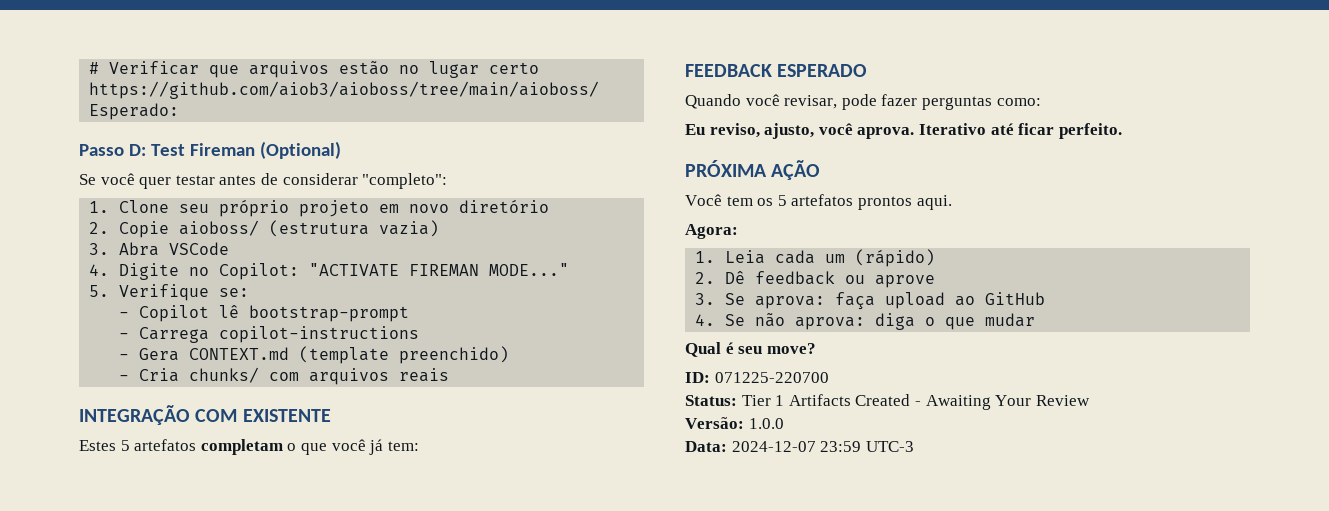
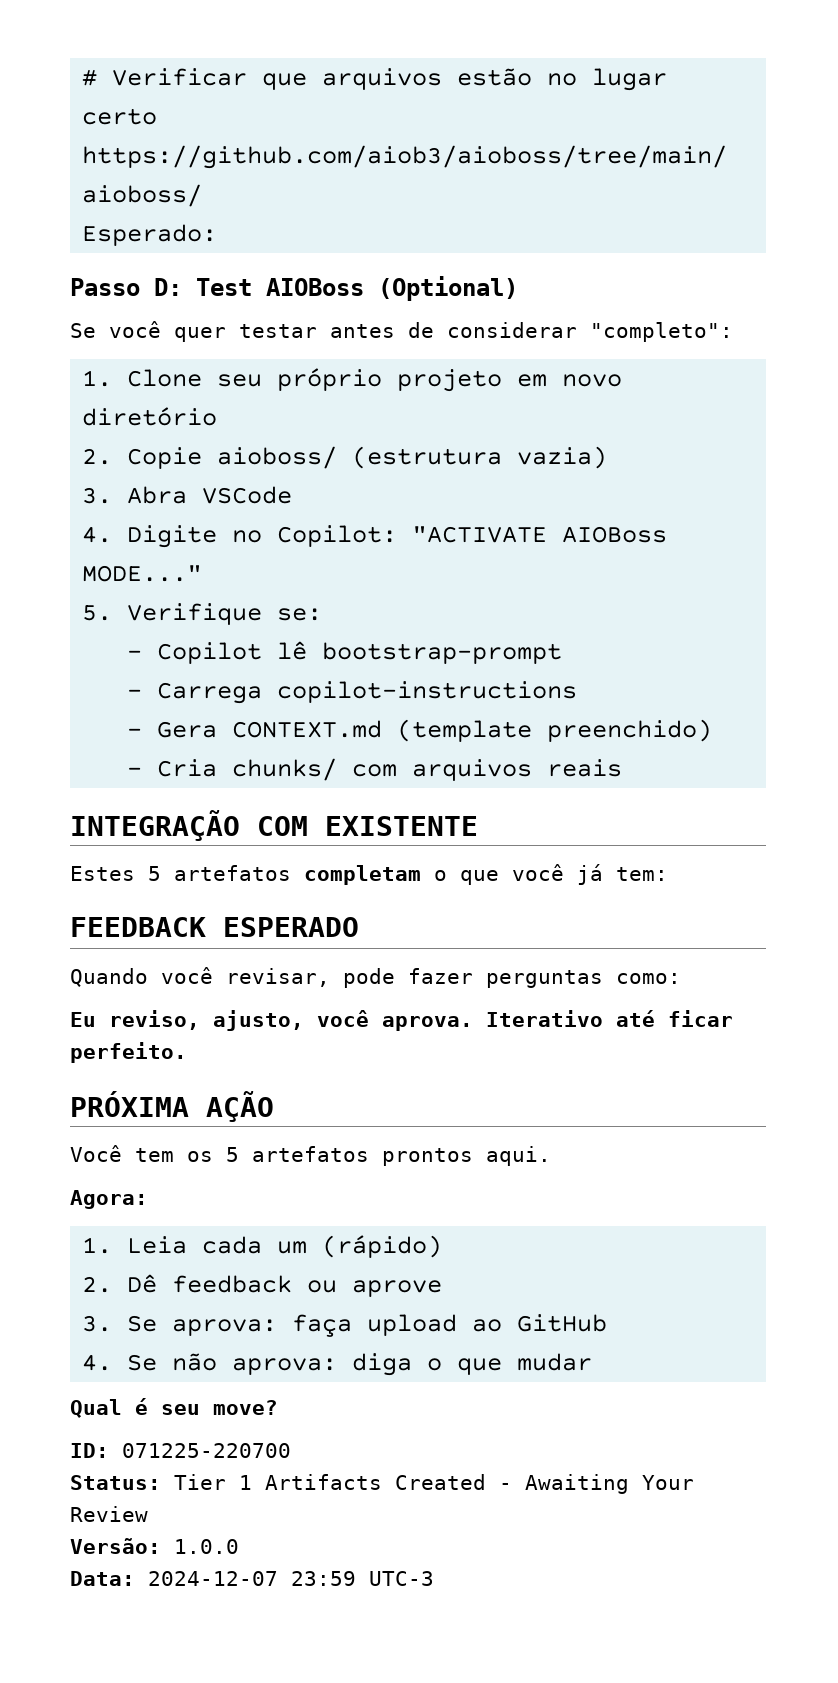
[189,143,255,156] Fireman -> [266,278,364,296] AIOBoss
[409,264,480,276] FIREMAN -> [562,526,668,543] AIOBoss

